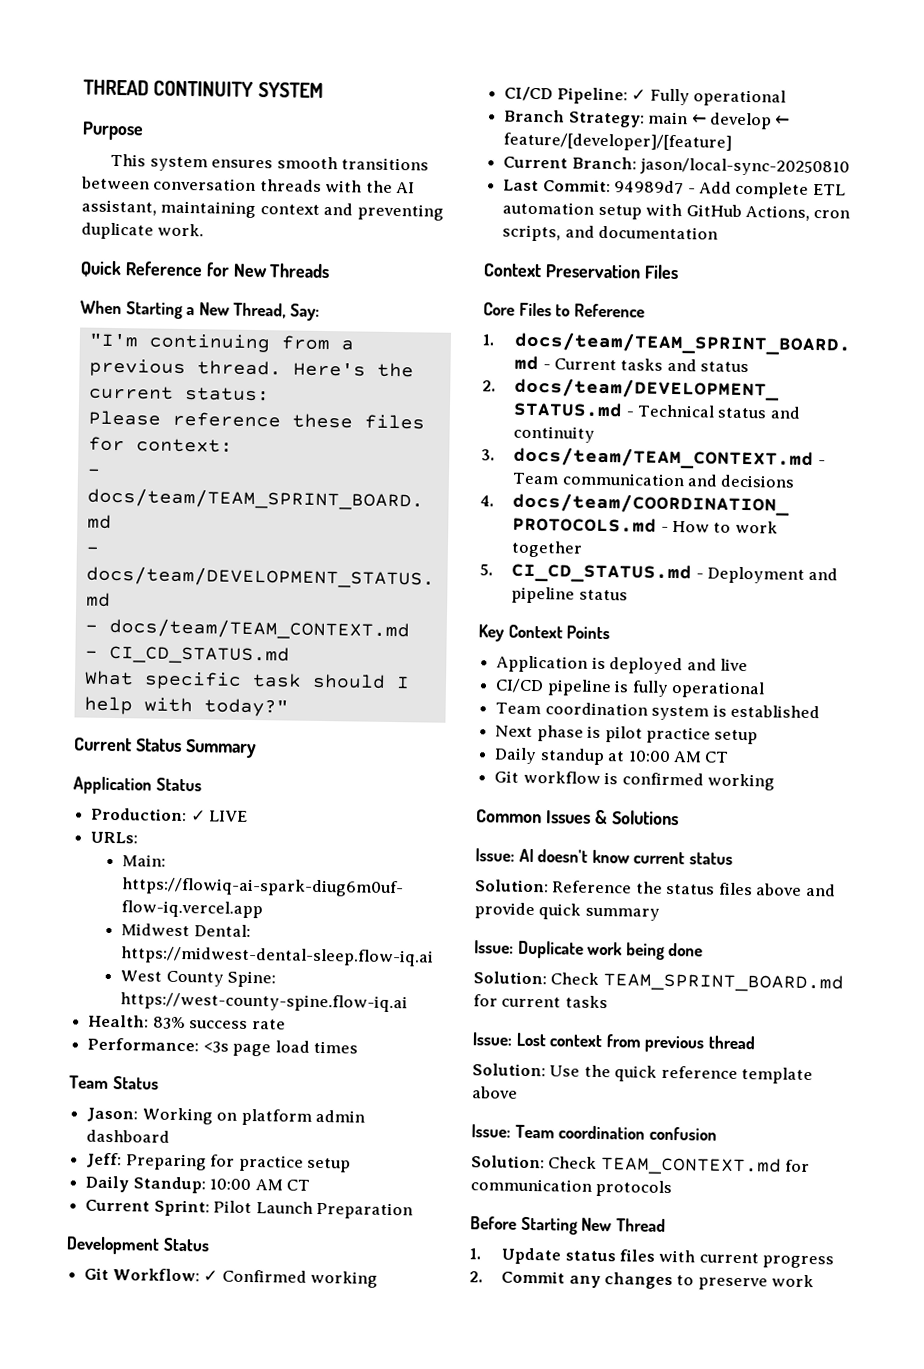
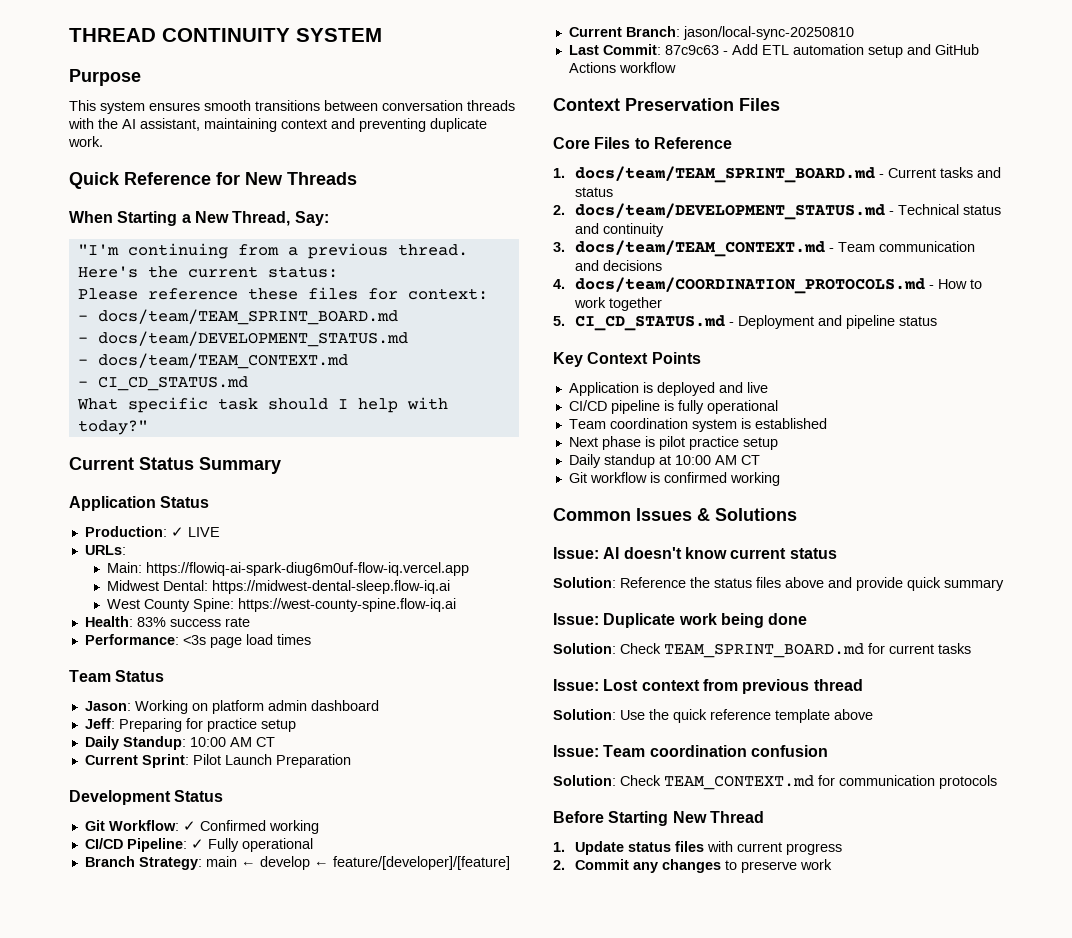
[614,180,685,195] 94989d7 -> [664,45,719,55] 87c9c63
[734,181,810,199] complete -> (758, 49) none
[645,203,851,221] [502,224,719,242] with GitHub Actions, cron scripts, and documentation -> [906,44,979,55] [568,62,676,73] and GitHub Actions workflow

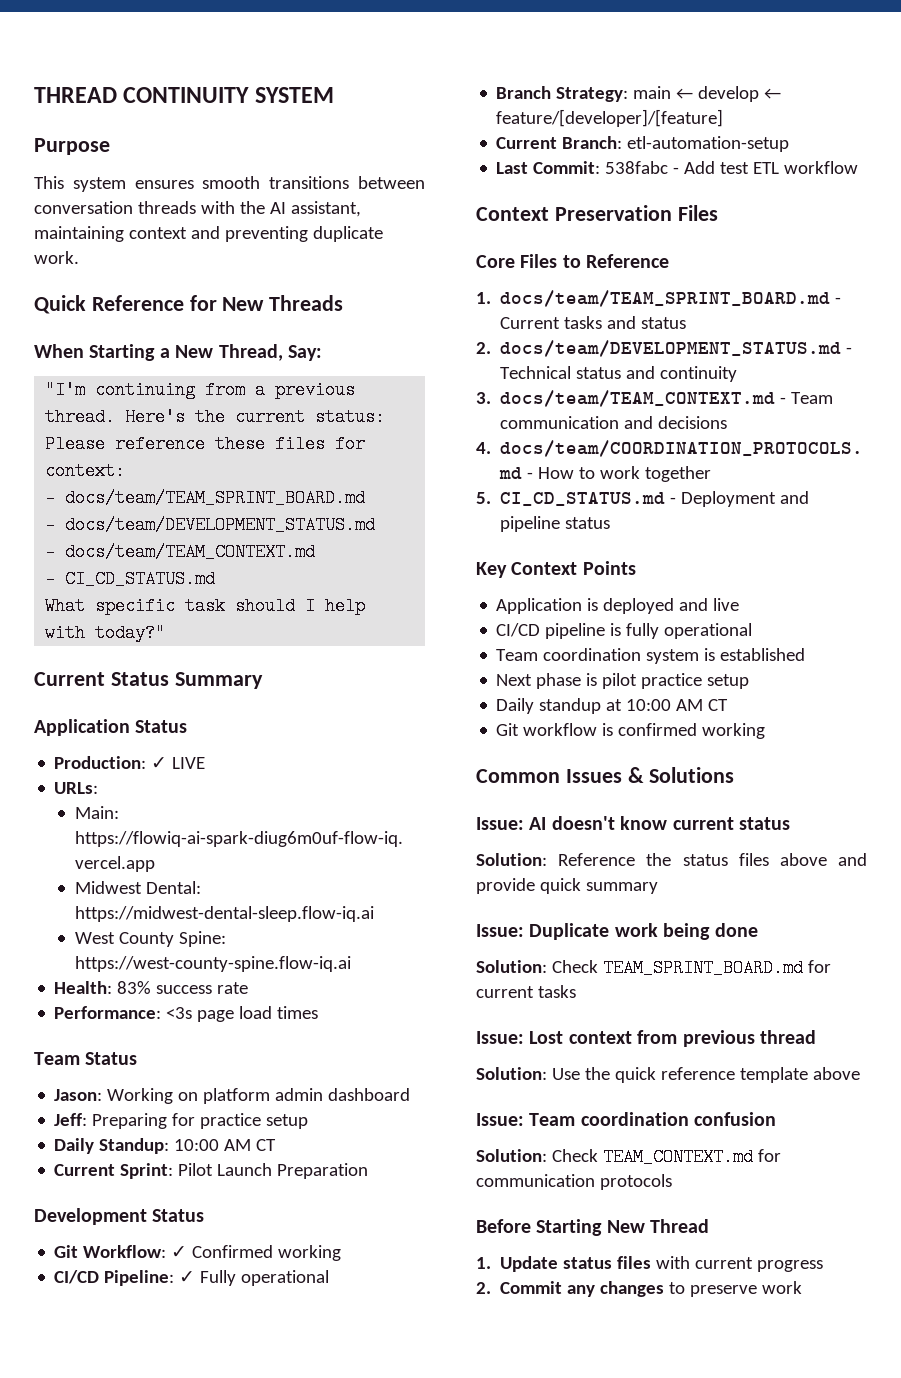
[682,26,854,40] jason/local-sync-20250810 -> [627,136,790,152] etl-automation-setup
[664,45,719,55] 87c9c63 -> [605,161,669,174] 538fabc
[761,44,979,58] [568,62,616,73] ETL automation setup and GitHub Actions -> [720,162,780,174] test ETL

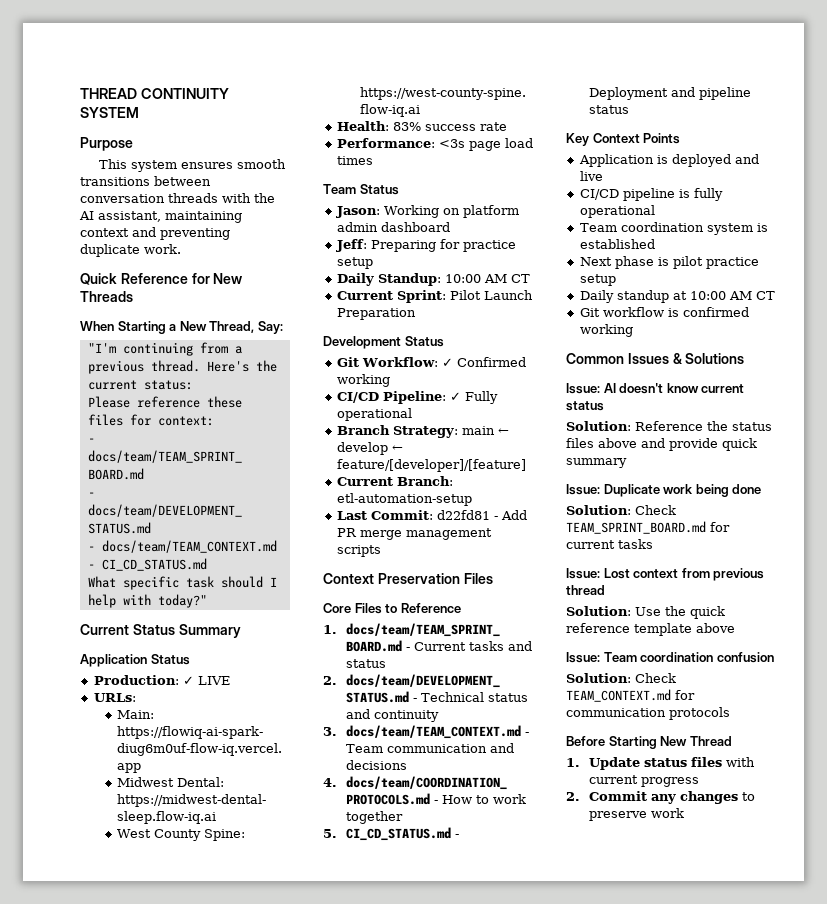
[605,161,669,174] 538fabc -> [436,510,490,520] d22fd81
[720,161,859,174] test ETL workflow -> [336,528,492,540] [336,545,381,557] PR merge management scripts

